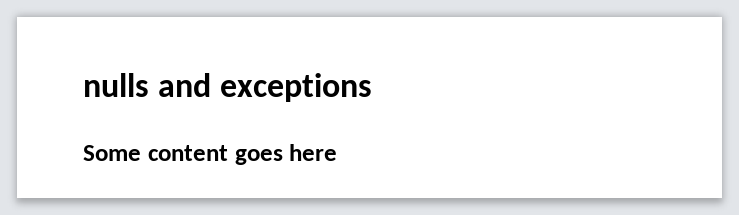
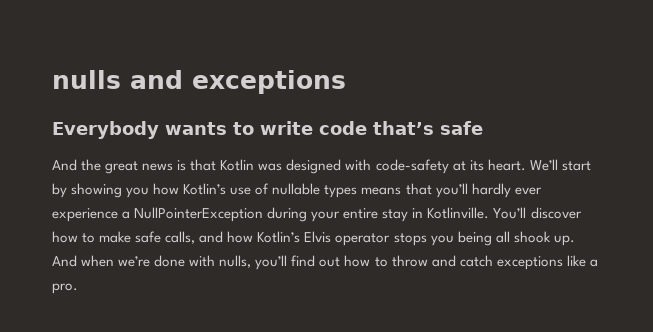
[83,144,338,165] Some content goes here -> [52,121,483,139] [52,159,591,174] [52,183,542,198] [52,207,582,222] [52,231,575,246] [52,255,598,270] [52,283,78,294] Everybody wants to write code that’s safe // And the great news is that Kotlin was designed with code-safety at its heart. We’ll start by showing you how Kotlin’s use of nullable types means that you’ll hardly ever experience a NullPointerException during your entire stay in Kotlinville. You’ll discover how to make safe calls, and how Kotlin’s Elvis operator stops you being all shook up. And when we’re done with nulls, you’ll find out how to throw and catch exceptions like a pro.

